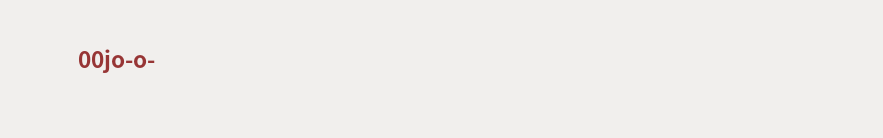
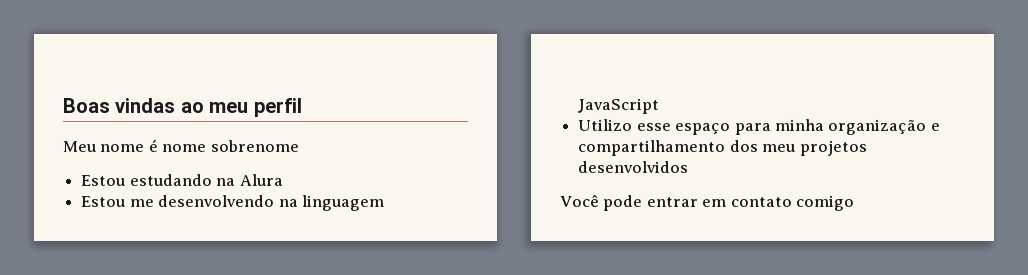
[78,49,155,73] 00jo-o- -> [63,98,302,117] [63,139,299,152] [81,174,283,186] [81,195,384,211] [578,98,660,114] [578,119,940,135] [578,140,867,156] [578,161,689,173] [560,194,855,211] Boas vindas ao meu perfil // Meu nome é nome sobrenome // Estou estudando na Alura // Estou me desenvolvendo na linguagem JavaScript // Utilizo esse espaço para minha organização e compartilhamento dos meu projetos desenvolvidos // Você pode entrar em contato comigo

